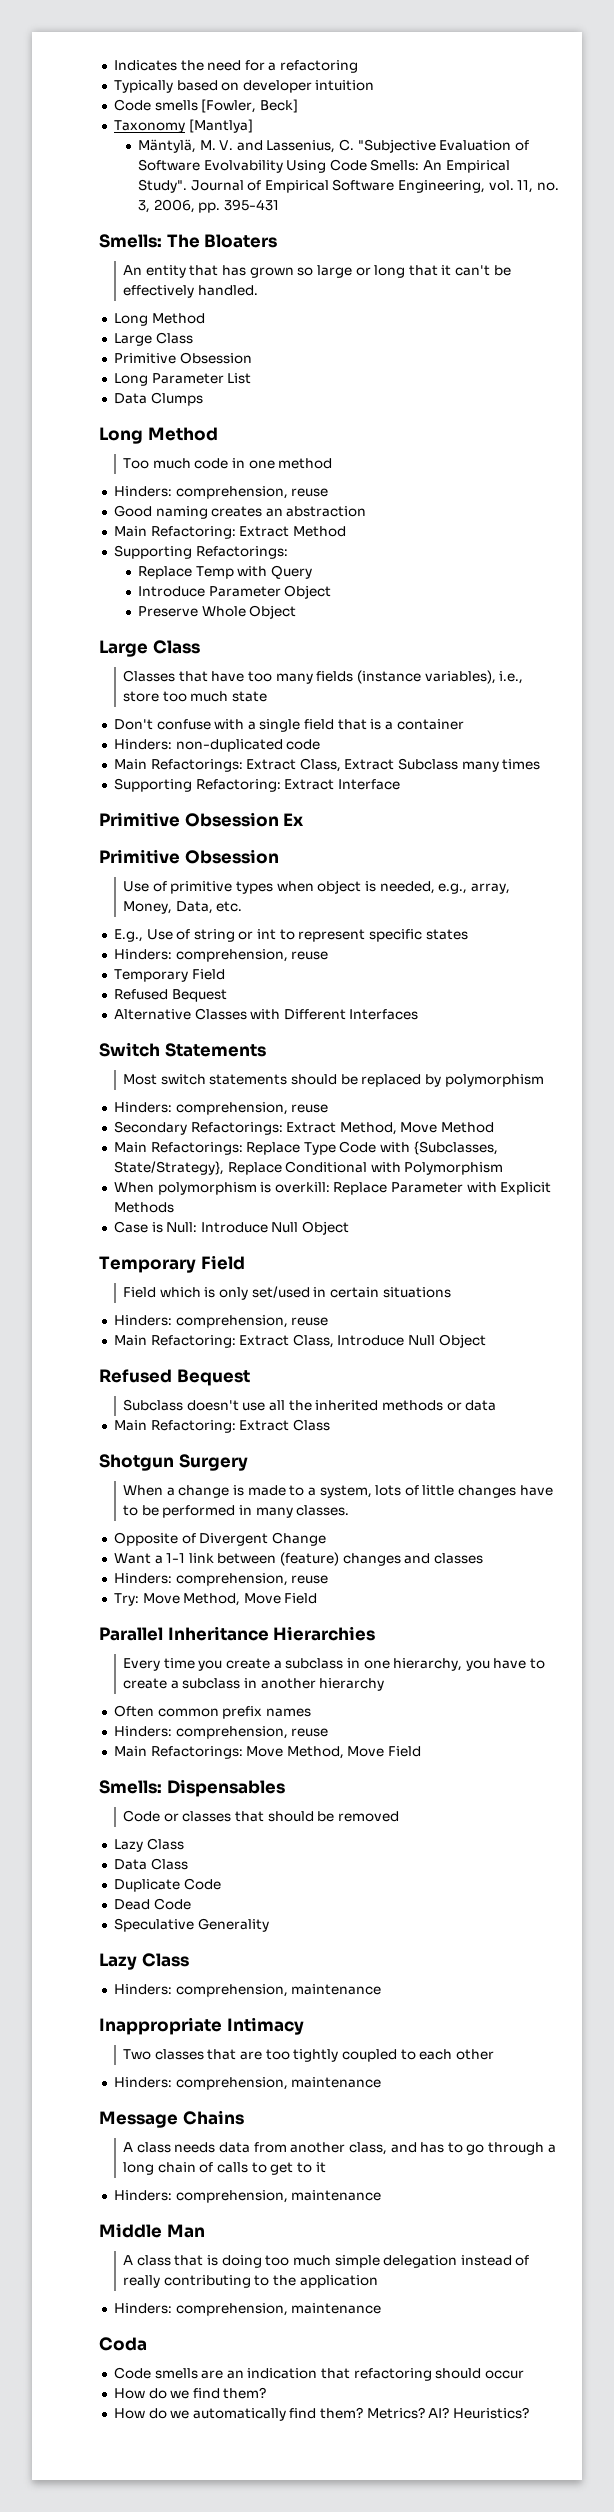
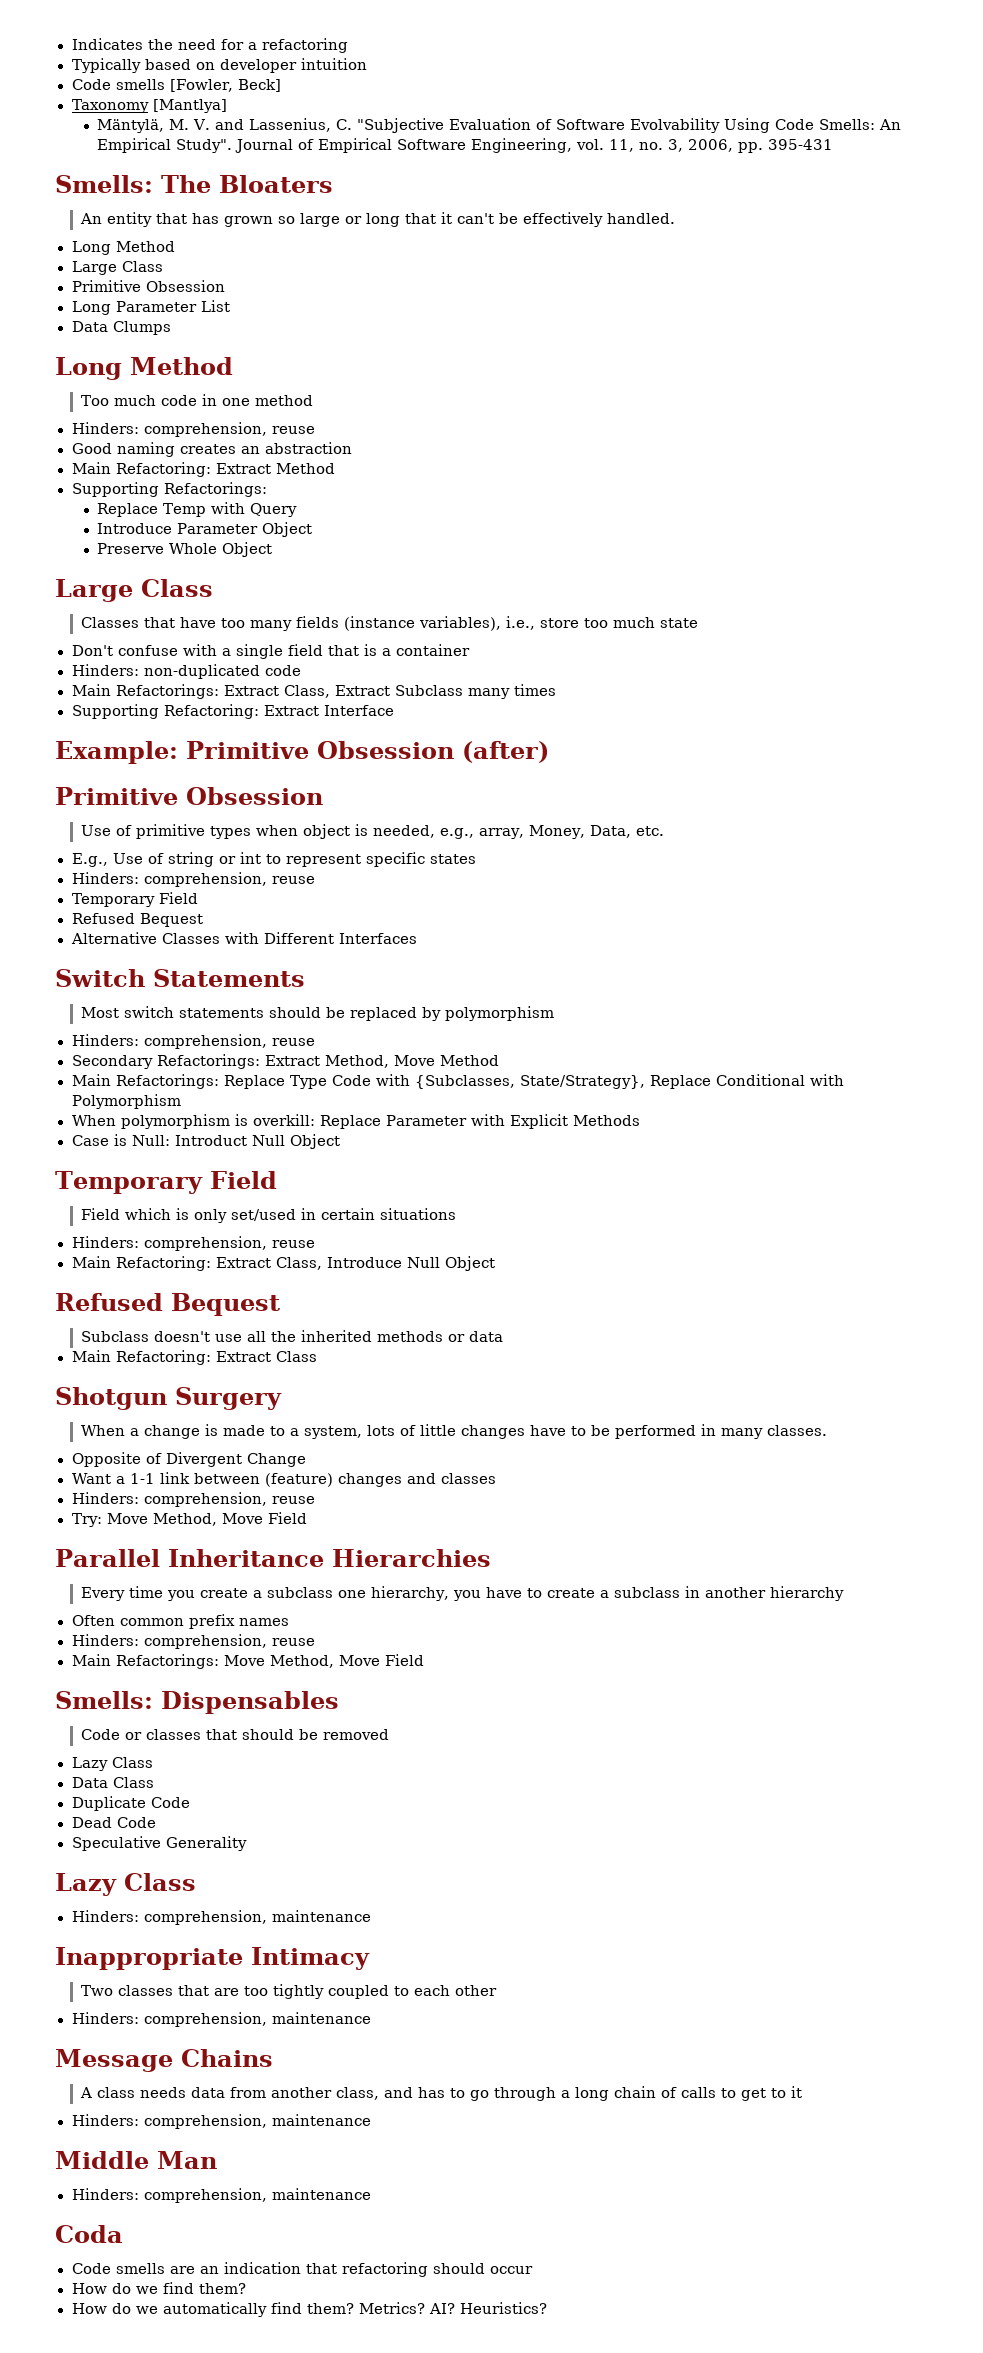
[99,812,305,827] Primitive Obsession Ex -> [55,741,549,764] Example: Primitive Obsession (after)
[200,1222,268,1233] Introduce -> [174,1135,247,1146] Introduct
[346,1658,360,1668] in -> (333, 1592) none
[123,2255,530,2268] [123,2275,378,2288] // A class that is doing too much simple delegation instead of really contributing to the application -> (217, 2160) none

